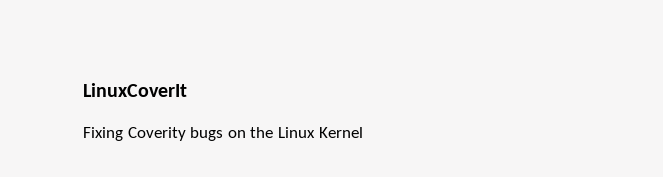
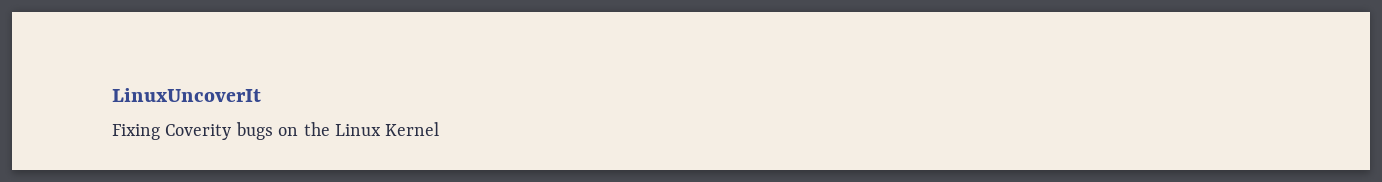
[83,83,187,97] LinuxCoverIt -> [112,88,261,102] LinuxUncoverIt

